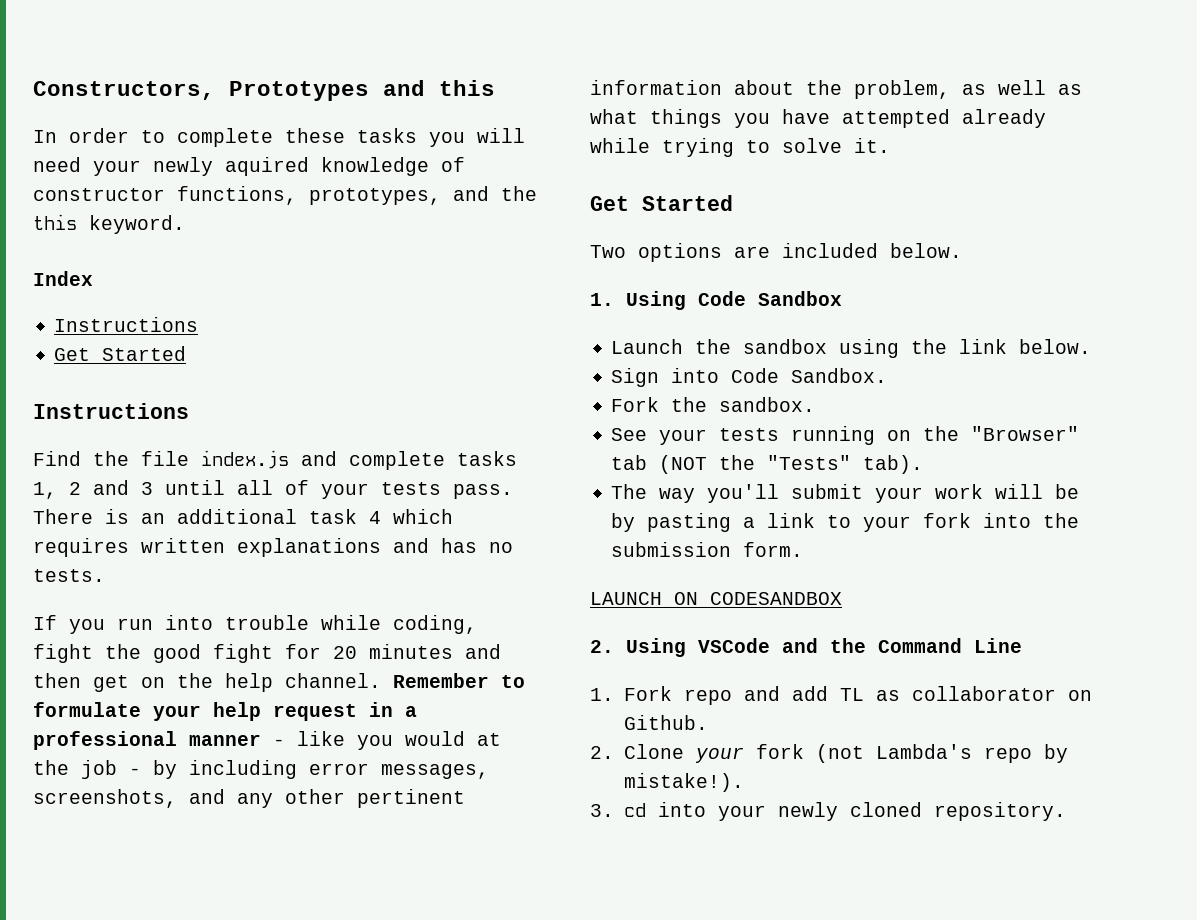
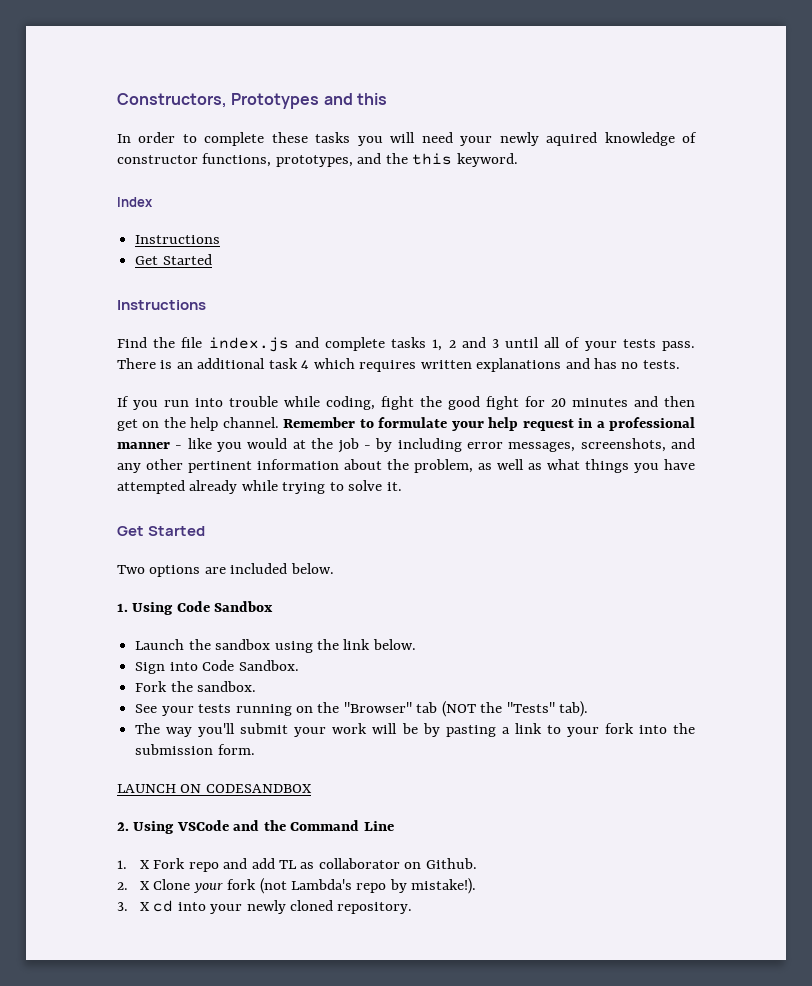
(614, 694) none -> [139,860,150,869] X
(614, 752) none -> [139,881,150,890] X
(614, 810) none -> [139,902,150,911] X

